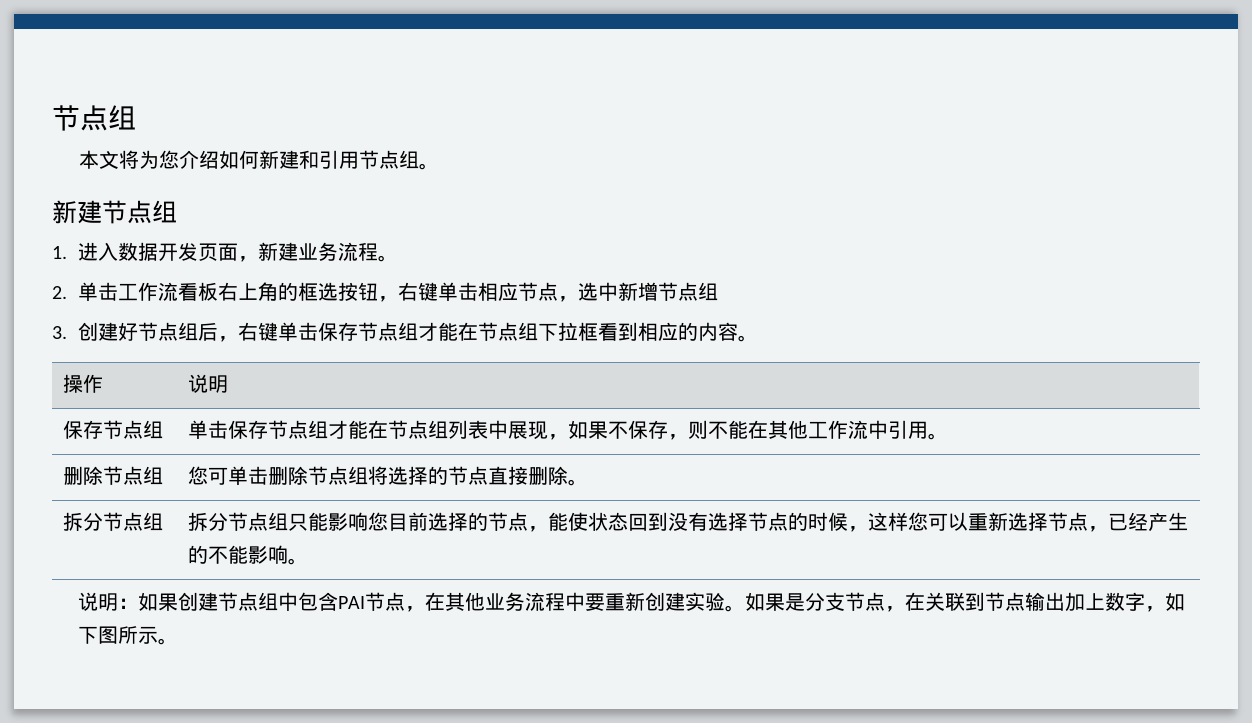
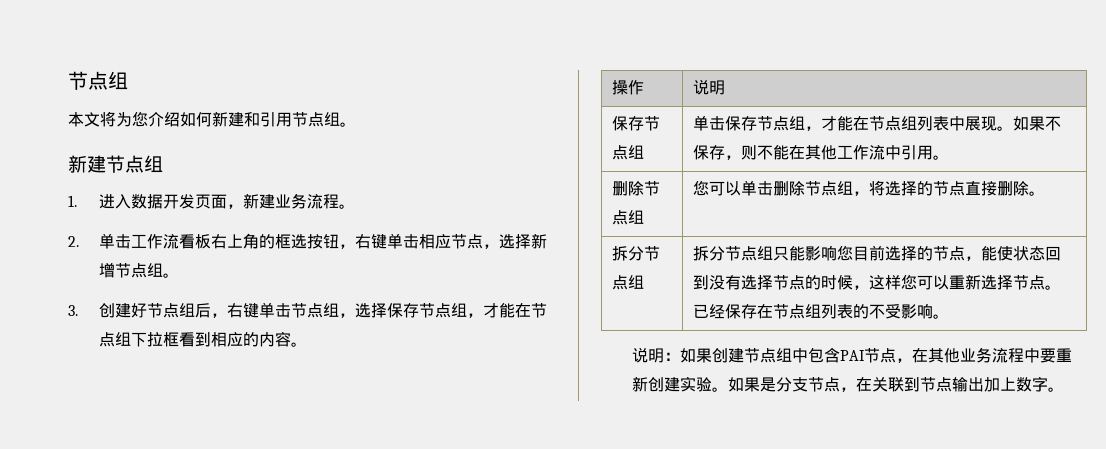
[597,282,618,301] 中 -> [514,234,531,249] 择
(718, 291) none -> [162,273,179,278] 。
[317,322,418,341] 保存节点组 -> [290,303,483,318] 节点组，选择保存节点组，
(328, 429) none -> [804,126,821,131] ，
[547,434,568,440] ， -> [996,126,1013,131] 。
(228, 476) none -> [724,181,741,196] 以
(368, 475) none -> [852,191,869,196] ，
[1087,512,1188,532] [187,545,248,564] ，已经产生的不能 -> [1044,285,1061,290] [692,304,901,319] 。已经保存在节点组列表的不受
[1144,592,1185,612] [77,626,158,644] ，如下图所示 -> (1048, 384) none

